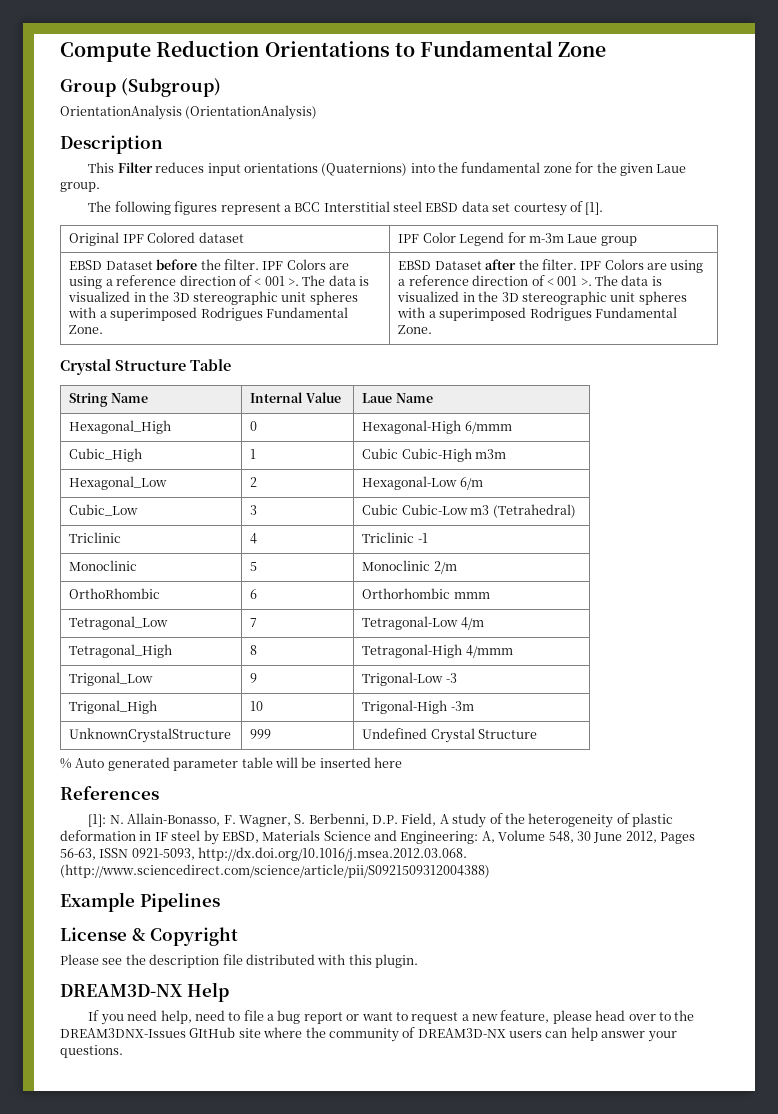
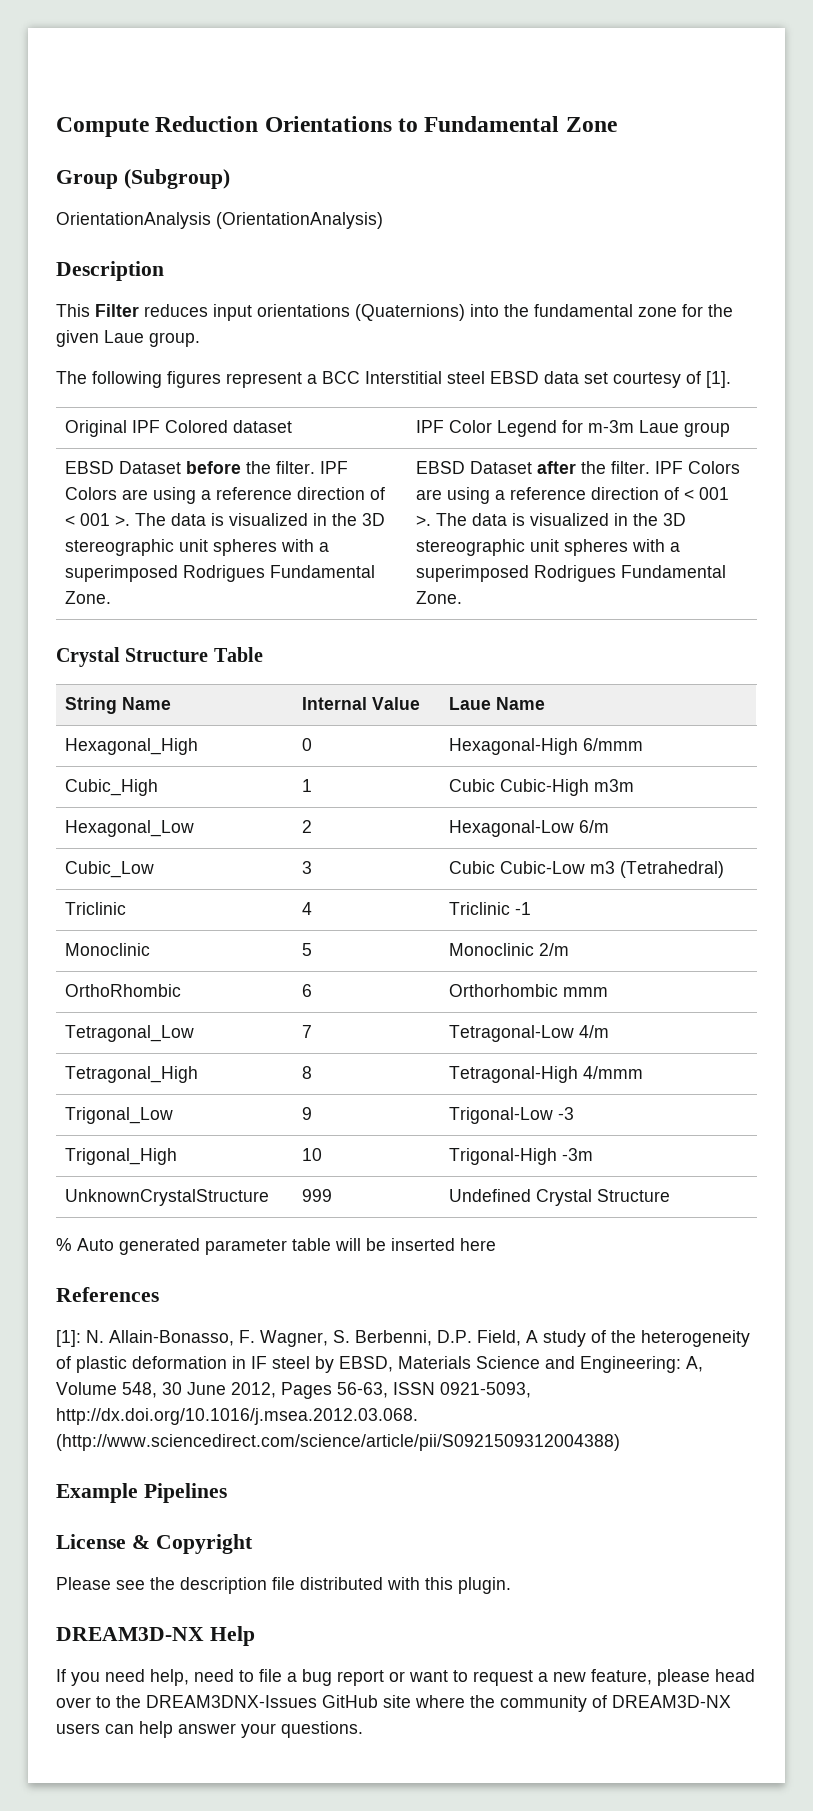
[189,1027,236,1038] GItHub -> [322,1695,378,1708] GitHub

